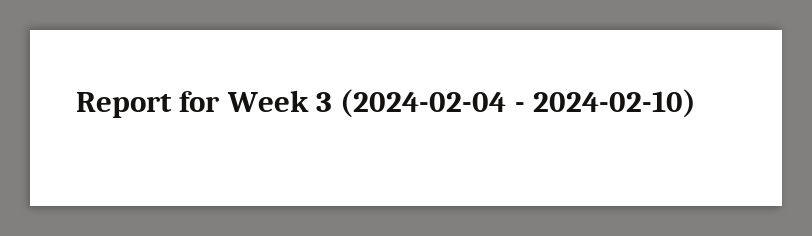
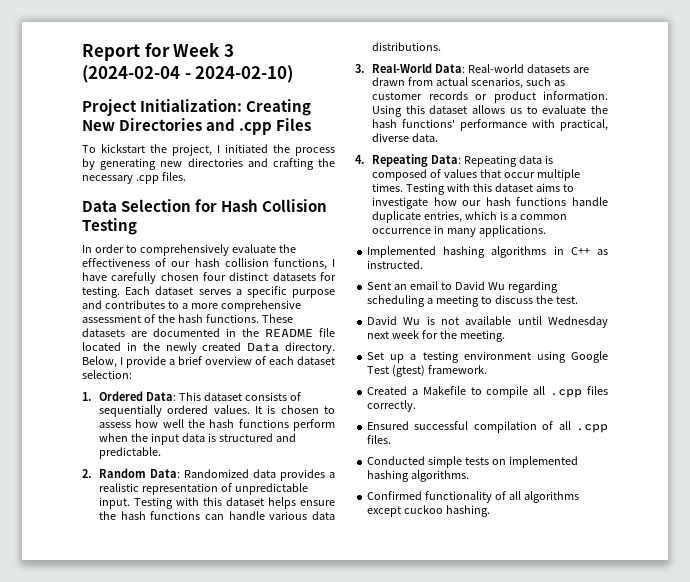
(697, 103) none -> [82,99,312,116] [82,118,312,135] [82,144,335,156] [82,158,335,170] [82,172,186,184] [82,199,328,212] [82,218,137,235] [82,244,296,256] [82,258,335,270] [82,272,336,284] [82,286,335,298] [82,300,301,312] [82,314,293,323] [82,328,335,337] [82,342,335,354] [82,356,335,368] [82,370,132,379] [82,391,301,401] [99,405,336,417] [99,419,335,431] [99,433,296,445] [99,447,162,459] [82,468,335,481] [99,483,308,495] [99,497,335,509] [99,511,335,520] [372,42,442,51] [355,63,589,73] [372,77,565,89] [372,91,608,103] [372,105,608,117] [372,119,608,131] [372,133,438,142] [355,154,553,167] [372,169,580,181] [372,183,574,195] [372,197,608,209] [372,211,567,223] [372,225,546,237] [367,246,608,258] [367,260,424,269] [367,281,558,293] [367,295,578,307] [367,316,608,328] [367,330,505,342] [367,351,608,363] [367,365,488,377] [367,386,608,398] [367,400,417,412] [367,421,608,433] [367,435,392,444] [367,456,578,468] [367,470,470,482] [367,491,579,503] [367,505,491,517] // Project Initialization: Creating New Directories and .cpp Files // To kickstart the project, I initiated the process by generating new directories and crafting the necessary .cpp files. // Data Selection for Hash Collision Testing // In order to comprehensively evaluate the effectiveness of our hash collision functions, I have carefully chosen four distinct datasets for testing. Each dataset serves a specific purpose and contributes to a more comprehensive assessment of the hash functions. These datasets are documented in the README file located in the newly created Data directory. Below, I provide a brief overview of each dataset selection: // 1. Ordered Data: This dataset consists of sequentially ordered values. It is chosen to assess how well the hash functions perform when the input data is structured and predictable. // 2. Random Data: Randomized data provides a realistic representation of unpredictable input. Testing with this dataset helps ensure the hash functions can handle various data distributions. // 3. Real-World Data: Real-world datasets are drawn from actual scenarios, such as customer records or product information. Using this dataset allows us to evaluate the hash functions' performance with practical, diverse data. // 4. Repeating Data: Repeating data is composed of values that occur multiple times. Testing with this dataset aims to investigate how our hash functions handle duplicate entries, which is a common occurrence in many applications. // Implemented hashing algorithms in C++ as instructed. // Sent an email to David Wu regarding scheduling a meeting to discuss the test. // David Wu is not available until Wednesday next week for the meeting. // Set up a testing environment using Google Test (gtest) framework. // Created a Makefile to compile all .cpp files correctly. // Ensured successful compilation of all .cpp files. // Conducted simple tests on implemented hashing algorithms. // Confirmed functionality of all algorithms except cuckoo hashing.

